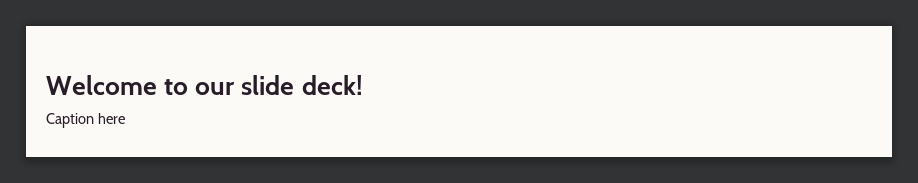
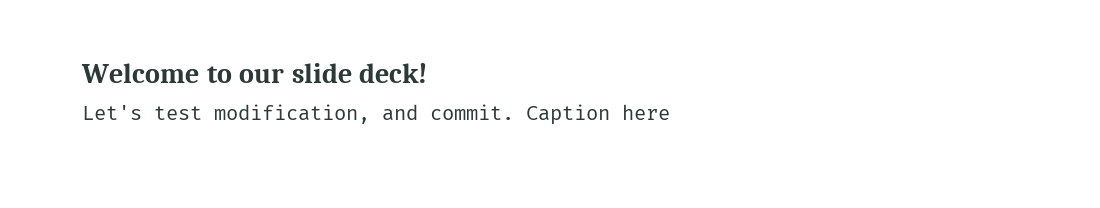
(363, 85) none -> [82,104,514,124] Let's test modification, and commit.

